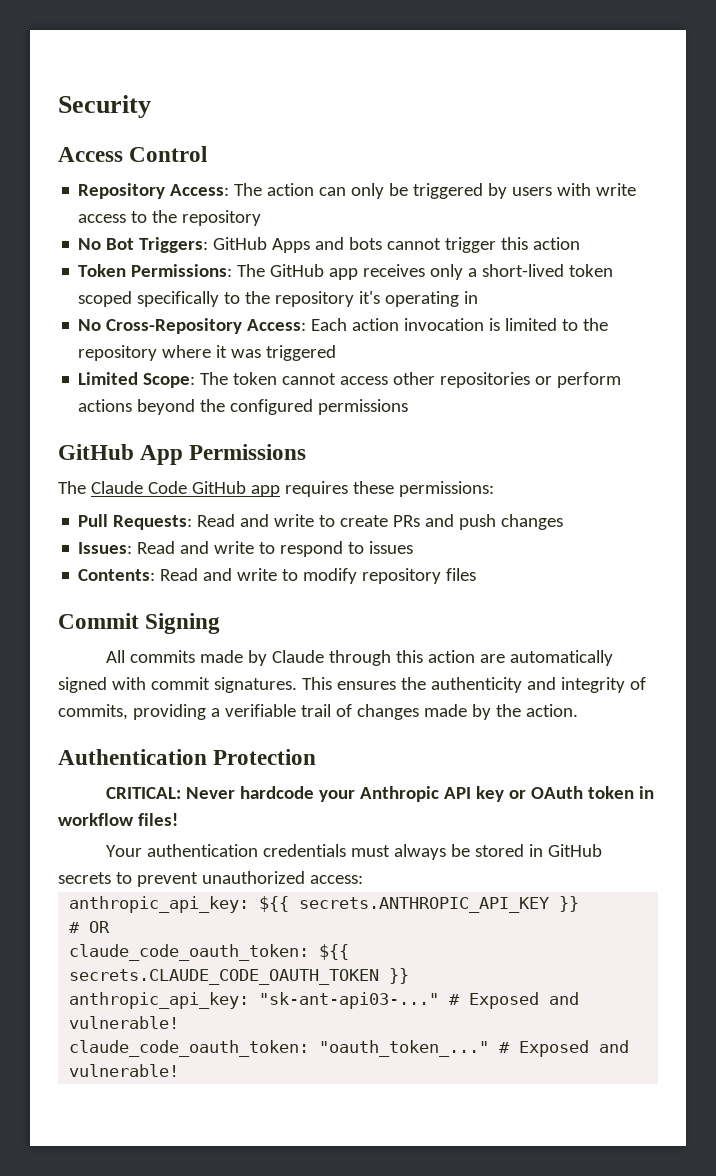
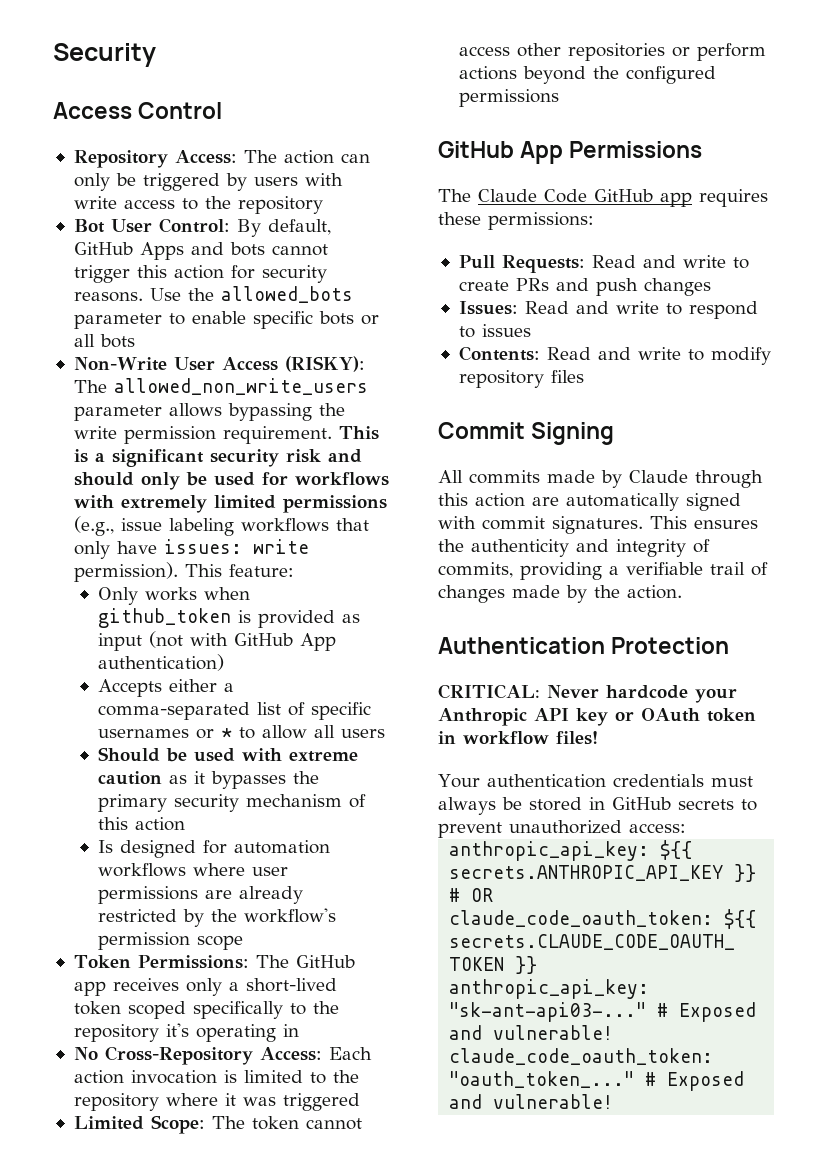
[78,237,209,253] No Bot Triggers: -> [73,218,331,237] Bot User Control: By default,
(581, 243) none -> [230,265,327,283] [73,286,353,303] [73,311,379,329] [73,334,135,348] [73,356,365,372] [73,378,368,395] [73,403,345,421] [73,426,379,444] [73,449,362,467] [73,472,389,490] [73,495,387,513] [73,516,369,536] [73,539,309,559] [73,562,294,582] [98,587,251,605] [98,608,361,628] [98,631,337,651] [98,654,225,671] [98,679,235,697] [98,702,372,720] [98,725,386,739] [98,747,359,762] [98,771,320,789] [98,794,367,812] [98,817,186,831] [98,840,331,858] [98,863,289,877] [98,886,304,904] [98,908,337,927] [98,932,244,950] for security reasons. Use the allowed_bots parameter to enable specific bots or all bots // Non-Write User Access (RISKY): The allowed_non_write_users parameter allows bypassing the write permission requirement. This is a significant security risk and should only be used for workflows with extremely limited permissions (e.g., issue labeling workflows that only have issues: write permission). This feature: // Only works when github_token is provided as input (not with GitHub App authentication) // Accepts either a comma-separated list of specific usernames or * to allow all users // Should be used with extreme caution as it bypasses the primary security mechanism of this action // Is designed for automation workflows where user permissions are already restricted by the workflow's permission scope

